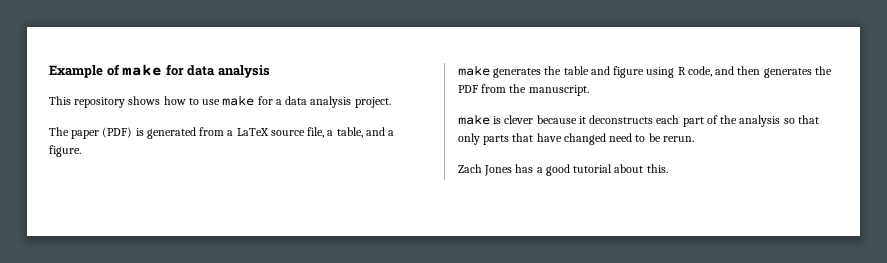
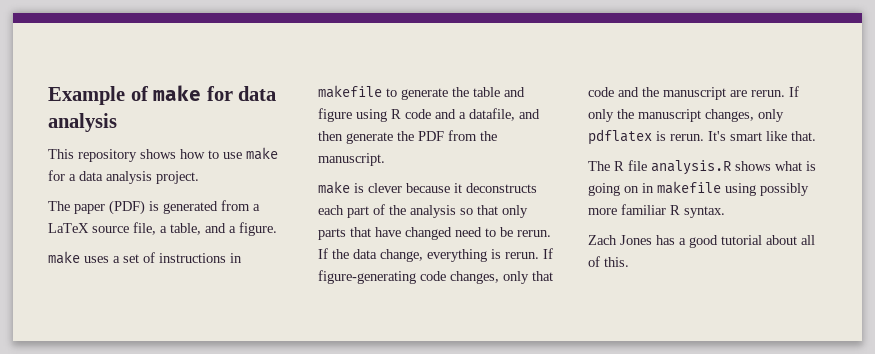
[493,68,542,78] generates -> [84,252,242,263] [318,85,448,100] uses a set of instructions in makefile to generate
[687,66,712,77] code, -> [405,108,515,121] code and a datafile,
[763,68,812,78] generates -> [346,132,393,144] generate
(694, 139) none -> [318,248,553,262] [318,270,553,284] [588,86,799,100] [588,109,784,122] [588,129,816,145] [588,160,816,175] [588,181,809,196] [588,204,725,218] If the data change, everything is rerun. If figure-generating code changes, only that code and the manuscript are rerun. If only the manuscript changes, only pdflatex is rerun. It's smart like that. // The R file analysis.R shows what is going on in makefile using possibly more familiar R syntax.
(644, 168) none -> [801,235,815,245] [588,256,600,267] all of

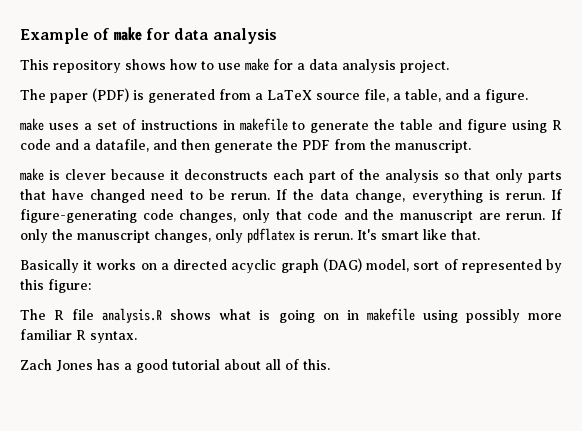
(816, 136) none -> [20,258,562,273] [20,279,91,293] // Basically it works on a directed acyclic graph (DAG) model, sort of represented by this figure:

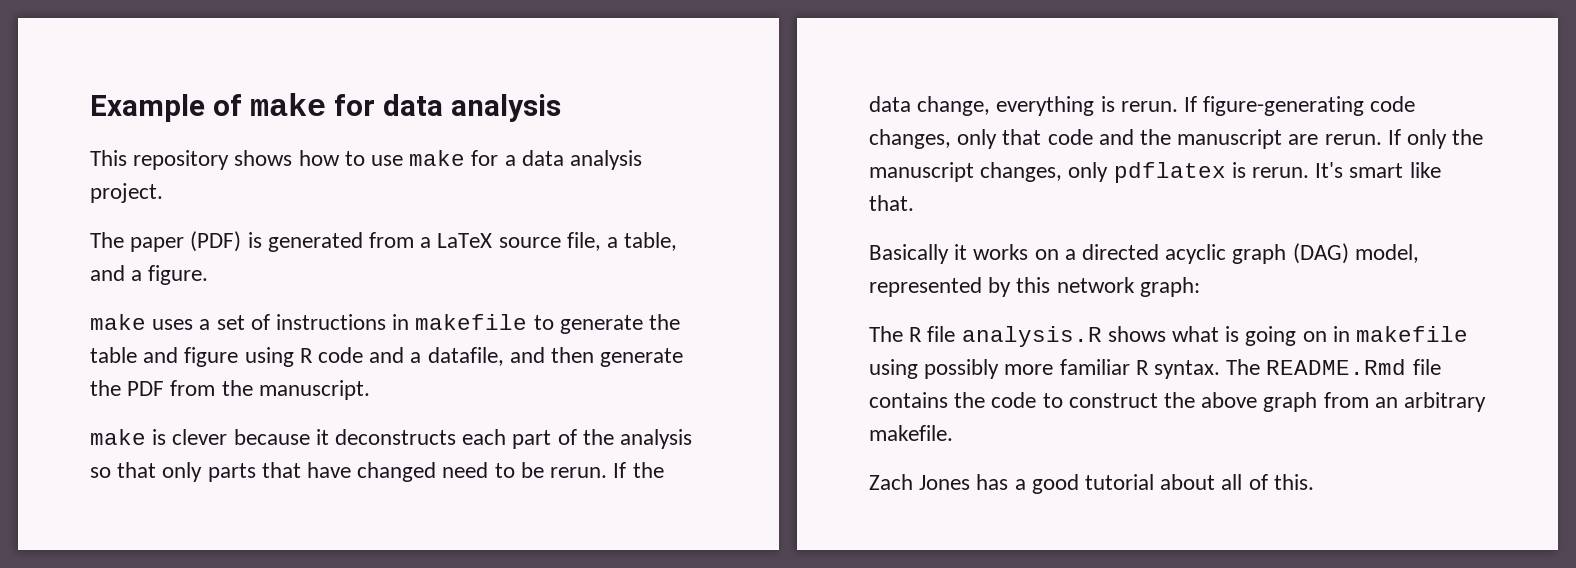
[413,259,458,270] sort of -> (1419, 253) none
[48,279,91,293] figure: -> [1056,277,1200,297] network graph:
(137, 337) none -> [1226,359,1441,375] [869,392,1487,412] [869,425,953,441] The README.Rmd file contains the code to construct the above graph from an arbitrary makefile.

